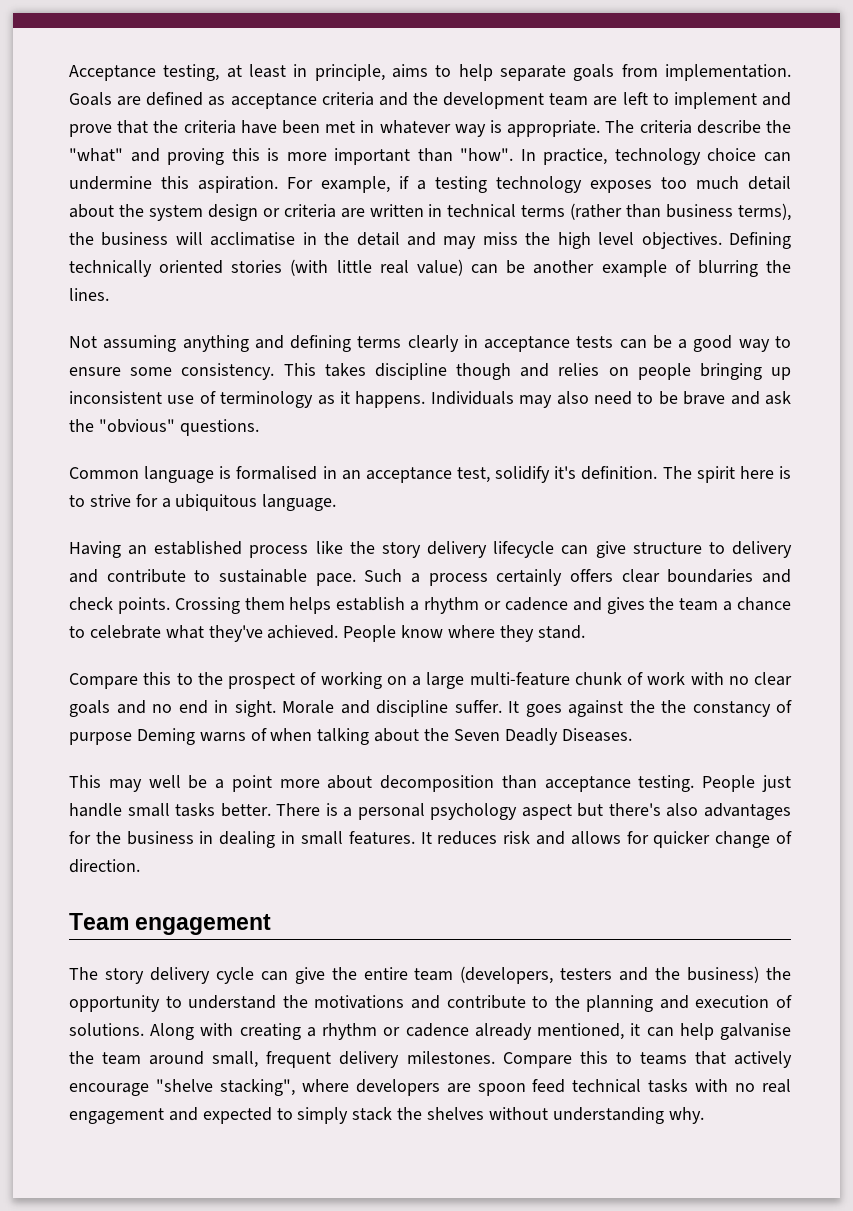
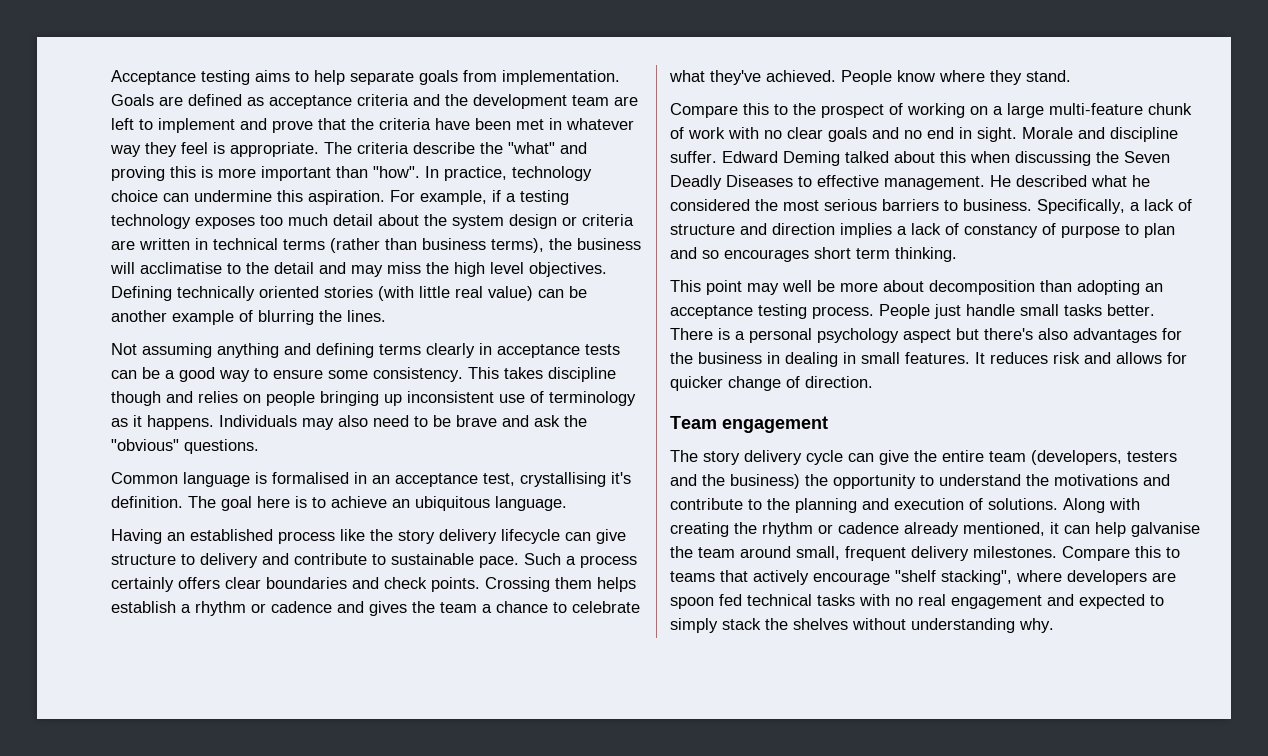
[163,64,385,81] testing, at least in principle, -> [201,70,250,85] testing
(486, 130) none -> [145,142,208,157] they feel
[302,232,317,245] in -> [227,263,241,274] to
[495,466,551,483] solidify -> [520,472,606,487] crystallising
[696,466,735,483] spirit -> [221,496,252,511] goal
[89,494,171,508] strive for a -> [331,496,410,508] achieve an
[508,700,792,717] [69,728,632,745] [69,775,101,788] It goes against the the constancy of purpose Deming warns of when talking about the Seven Deadly Diseases. // This -> [722,151,1170,166] [670,175,1150,190] [670,199,1192,214] [670,223,1175,238] [670,247,957,262] [670,280,742,295] Edward Deming talked about this when discussing the Seven Deadly Diseases to effective management. He described what he considered the most serious barriers to business. Specifically, a lack of structure and direction implies a lack of constancy of purpose to plan and so encourages short term thinking. // This point
[215,775,272,792] a point -> (835, 286) none
[544,775,695,792] acceptance testing. -> [1077,280,1163,295] [670,304,874,319] adopting an acceptance testing process.
[306,1027,316,1037] a -> [734,522,757,534] the
[155,1079,213,1092] "shelve -> [895,570,936,582] "shelf
[532,1079,566,1093] feed -> [719,594,742,606] fed

